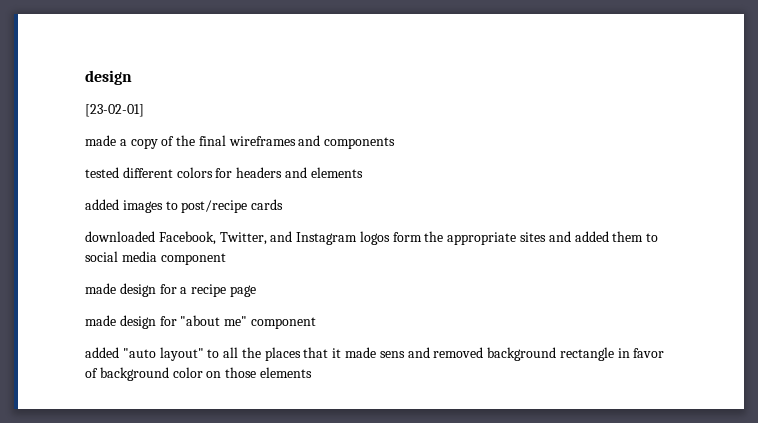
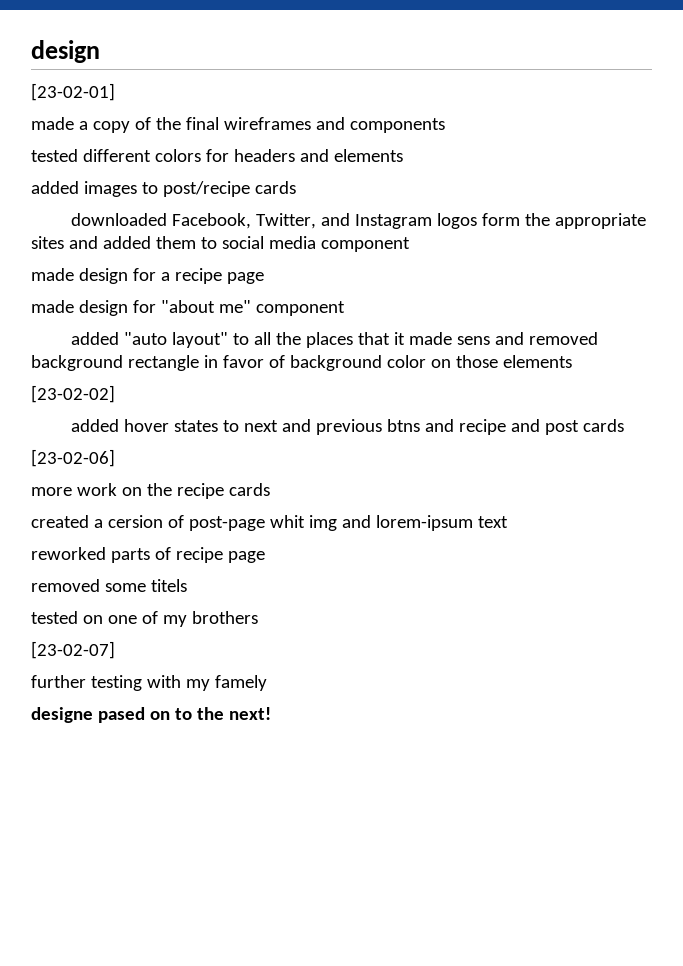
(312, 372) none -> [31,385,115,403] [71,419,625,435] [31,449,115,467] [31,483,270,499] [31,515,508,531] [31,547,265,563] [31,579,187,592] [31,611,258,627] [31,641,115,659] [31,675,267,691] [31,707,271,723] // [23-02-02] // added hover states to next and previous btns and recipe and post cards // [23-02-06] // more work on the recipe cards // created a cersion of post-page whit img and lorem-ipsum text // reworked parts of recipe page // removed some titels // tested on one of my brothers // [23-02-07] // further testing with my famely // designe pased on to the next!

